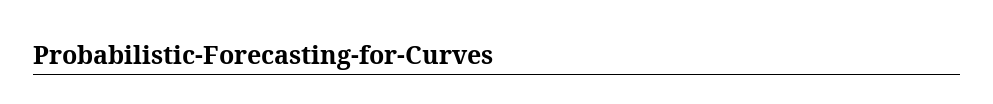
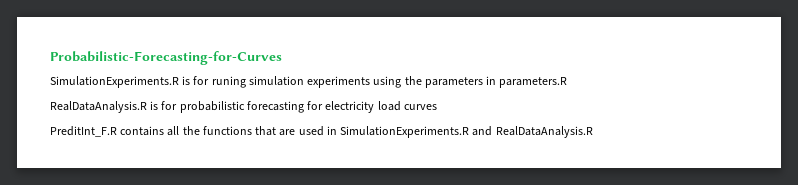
(493, 57) none -> [50,76,568,88] [50,101,437,113] [50,126,593,138] // SimulationExperiments.R is for runing simulation experiments using the parameters in parameters.R // RealDataAnalysis.R is for probabilistic forecasting for electricity load curves // PreditInt_F.R contains all the functions that are used in SimulationExperiments.R and RealDataAnalysis.R

